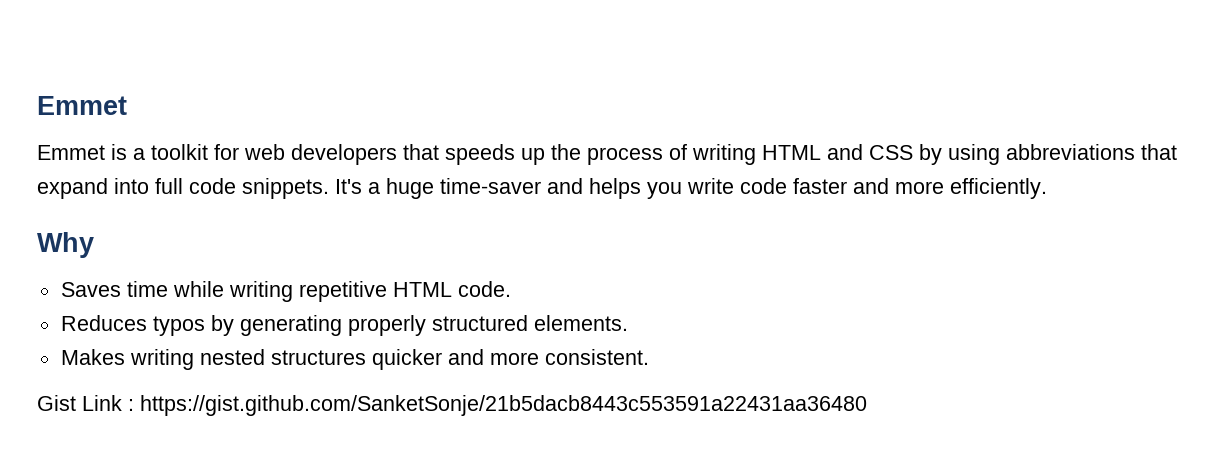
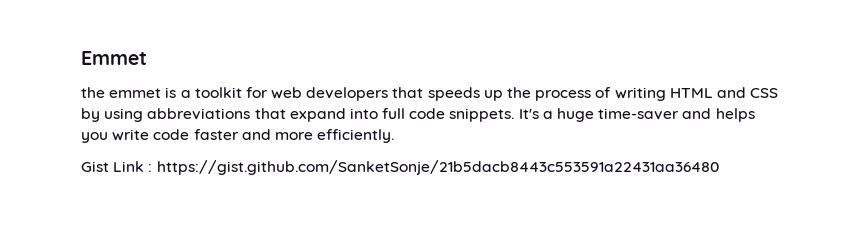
[37,145,105,160] Emmet -> [81,87,162,98] the emmet
[37,232,94,258] [60,281,511,302] [60,315,628,336] [60,349,649,370] // Why // Saves time while writing repetitive HTML code. // Reduces typos by generating properly structured elements. // Makes writing nested structures quicker and more consistent. -> (395, 136) none

